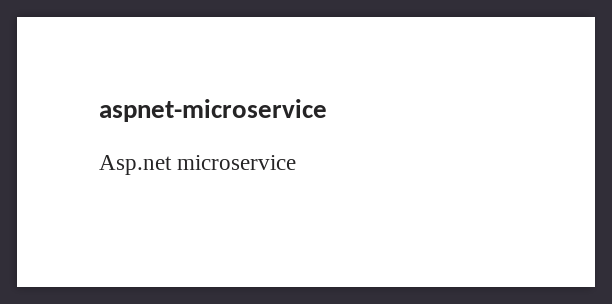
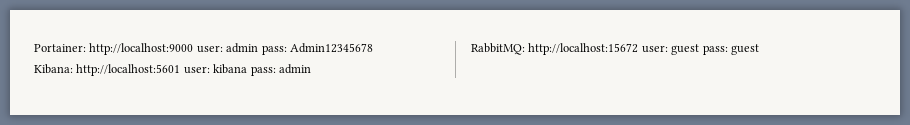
[99,99,327,122] [99,155,297,175] aspnet-microservice // Asp.net microservice -> [34,43,373,55] [34,64,311,76] [471,43,759,55] Portainer: http://localhost:9000 user: admin pass: Admin12345678 // Kibana: http://localhost:5601 user: kibana pass: admin // RabbitMQ: http://localhost:15672 user: guest pass: guest

